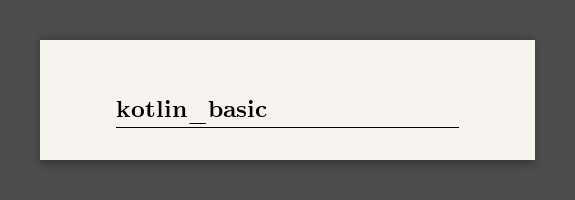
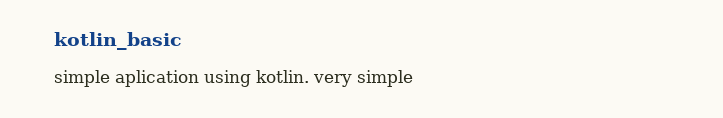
(267, 112) none -> [54,70,413,87] // simple aplication using kotlin. very simple

